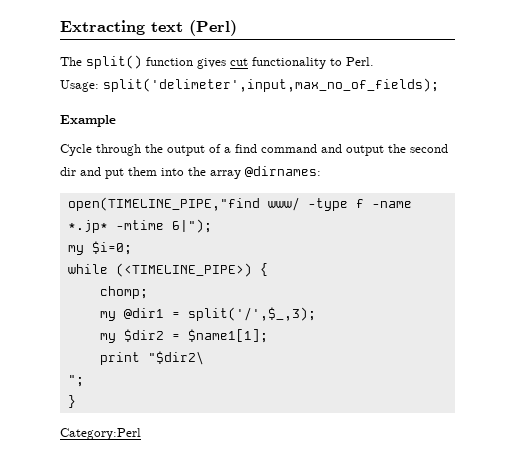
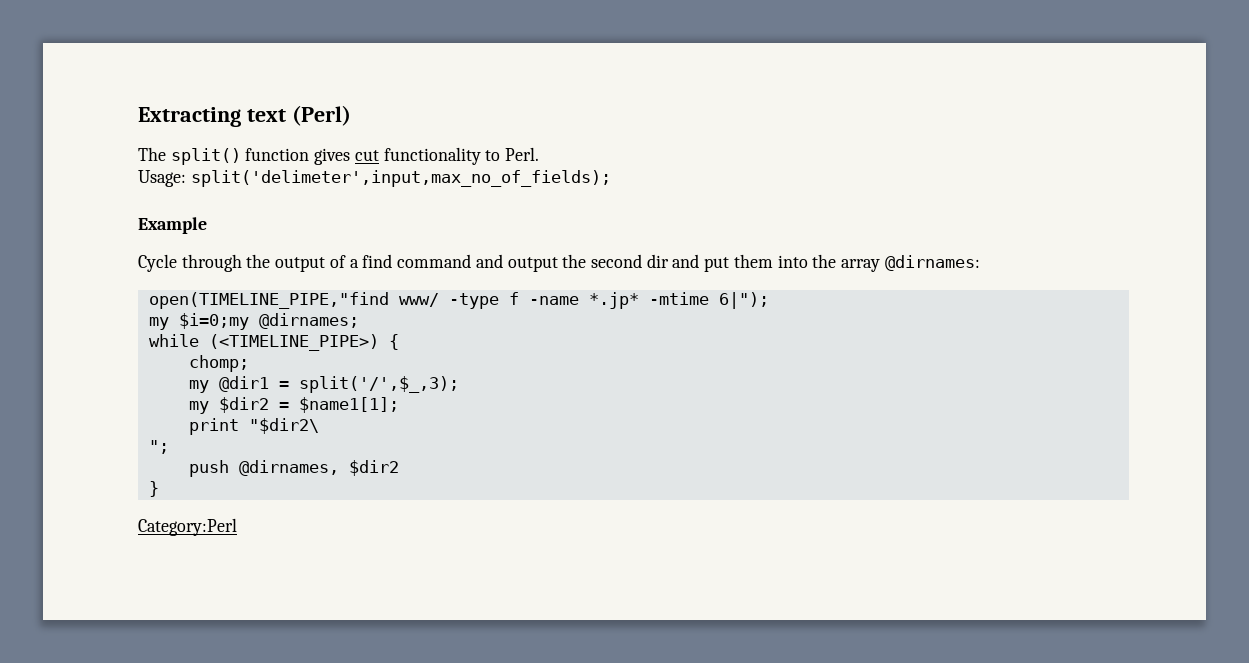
[91,241,132,255] $i=0; -> [178,313,359,330] $i=0;my @dirnames;
(84, 381) none -> [188,460,399,477] // push @dirnames, $dir2

